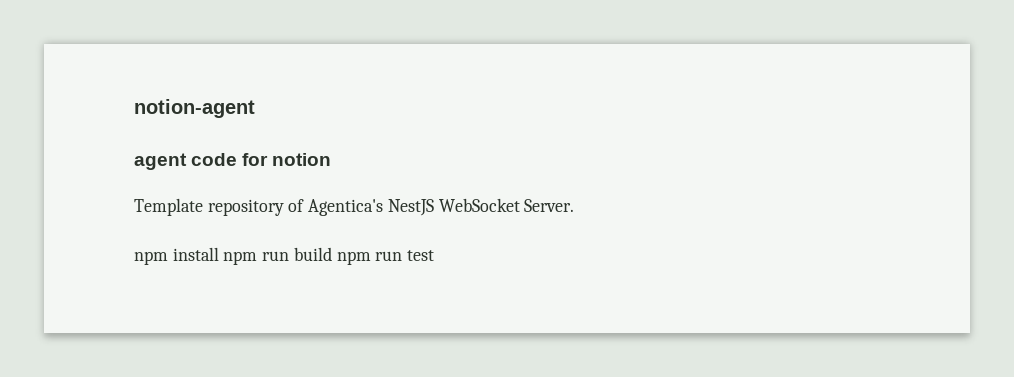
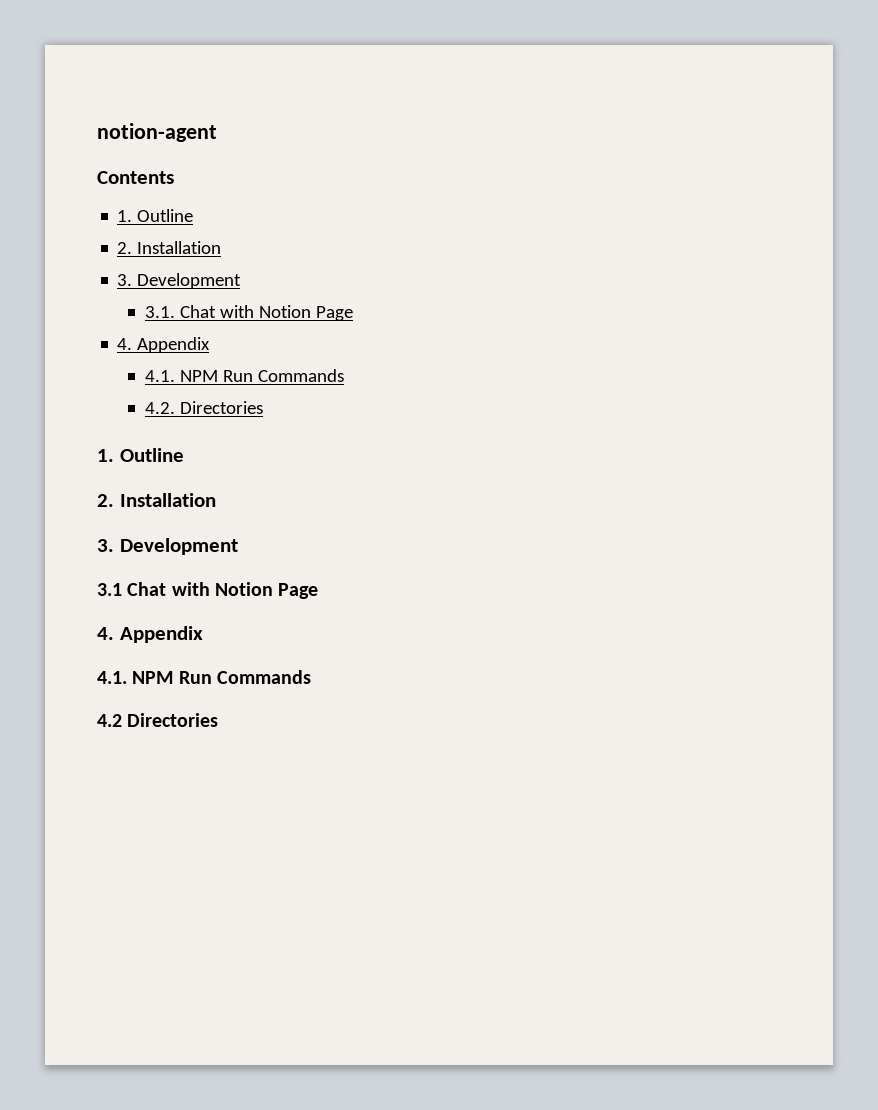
[134,153,332,170] [134,198,575,216] [134,247,435,265] agent code for notion // Template repository of Agentica's NestJS WebSocket Server. // npm install npm run build npm run test -> [97,171,174,184] [117,209,194,222] [117,241,222,254] [117,273,242,289] [144,305,353,321] [117,337,211,353] [144,369,344,382] [144,401,263,414] [97,448,184,462] [97,493,216,507] [97,538,238,555] [97,582,319,599] [97,626,203,643] [97,670,311,684] [97,713,219,727] Contents // 1. Outline // 2. Installation // 3. Development // 3.1. Chat with Notion Page // 4. Appendix // 4.1. NPM Run Commands // 4.2. Directories // 1. Outline // 2. Installation // 3. Development // 3.1 Chat with Notion Page // 4. Appendix // 4.1. NPM Run Commands // 4.2 Directories

